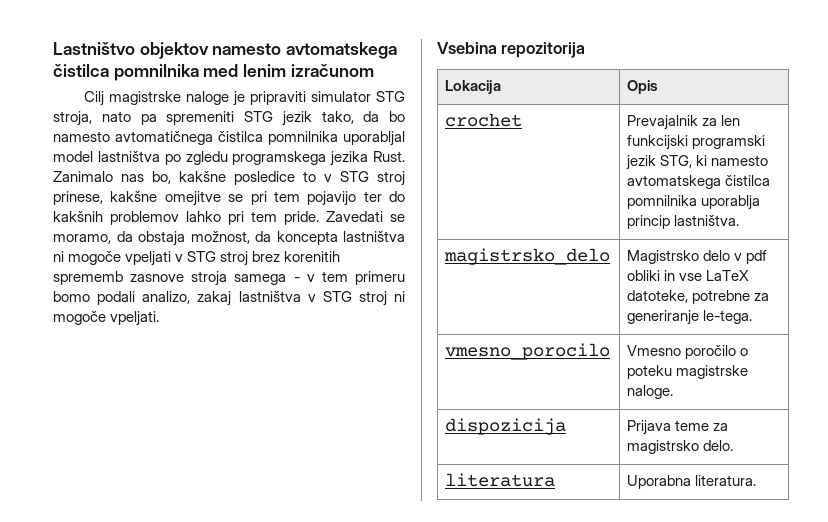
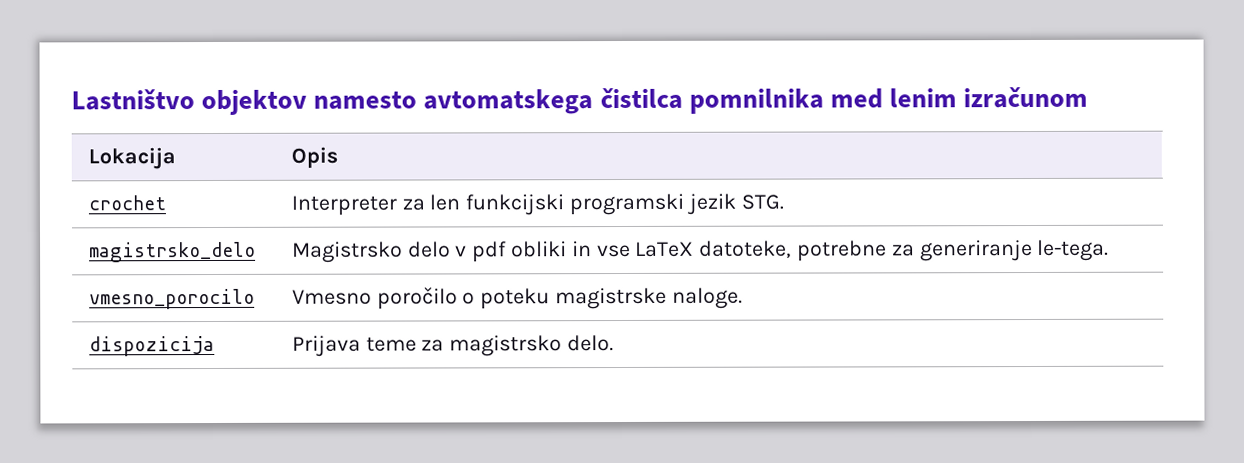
[83,91,405,106] [53,111,405,126] [53,131,405,146] [53,151,405,166] [53,171,405,186] [53,191,405,206] [53,211,405,225] [53,231,405,246] [53,251,341,266] [53,271,406,286] [53,291,405,306] [53,311,160,326] [437,42,586,58] // Cilj magistrske naloge je pripraviti simulator STG stroja, nato pa spremeniti STG jezik tako, da bo namesto avtomatičnega čistilca pomnilnika uporabljal model lastništva po zgledu programskega jezika Rust. Zanimalo nas bo, kakšne posledice to v STG stroj prinese, kakšne omejitve se pri tem pojavijo ter do kakšnih problemov lahko pri tem pride. Zavedati se moramo, da obstaja možnost, da koncepta lastništva ni mogoče vpeljati v STG stroj brez korenitih sprememb zasnove stroja samega - v tem primeru bomo podali analizo, zakaj lastništva v STG stroj ni mogoče vpeljati. // Vsebina repozitorija -> (1089, 97) none
[627,115,699,130] Prevajalnik -> [290,195,397,216] Interpreter
[660,155,769,168] [627,175,771,189] [627,195,761,210] [627,215,740,229] STG, ki namesto avtomatskega čistilca pomnilnika uporablja princip lastništva. -> [740,194,784,210] STG.
[445,473,556,487] [627,475,757,489] // literatura | Uporabna literatura. -> (615, 343) none

